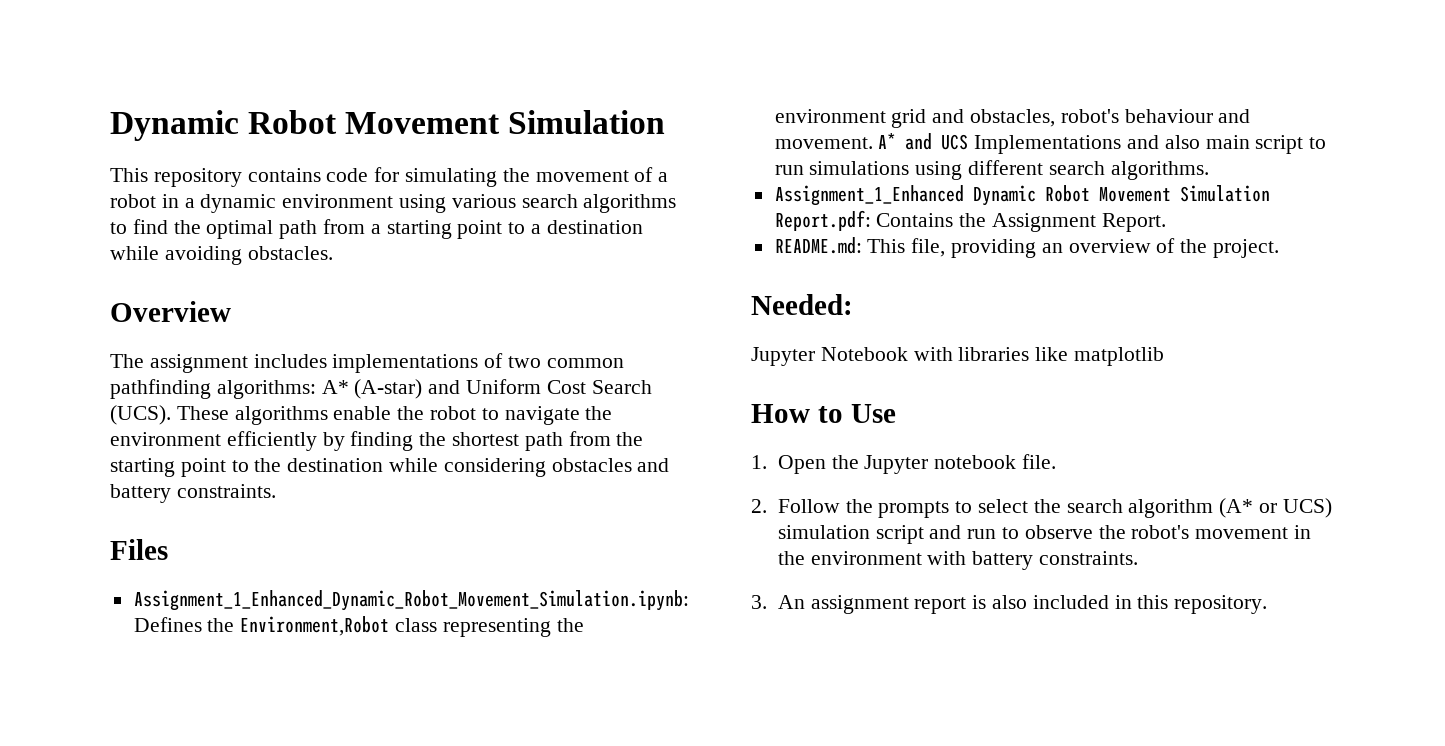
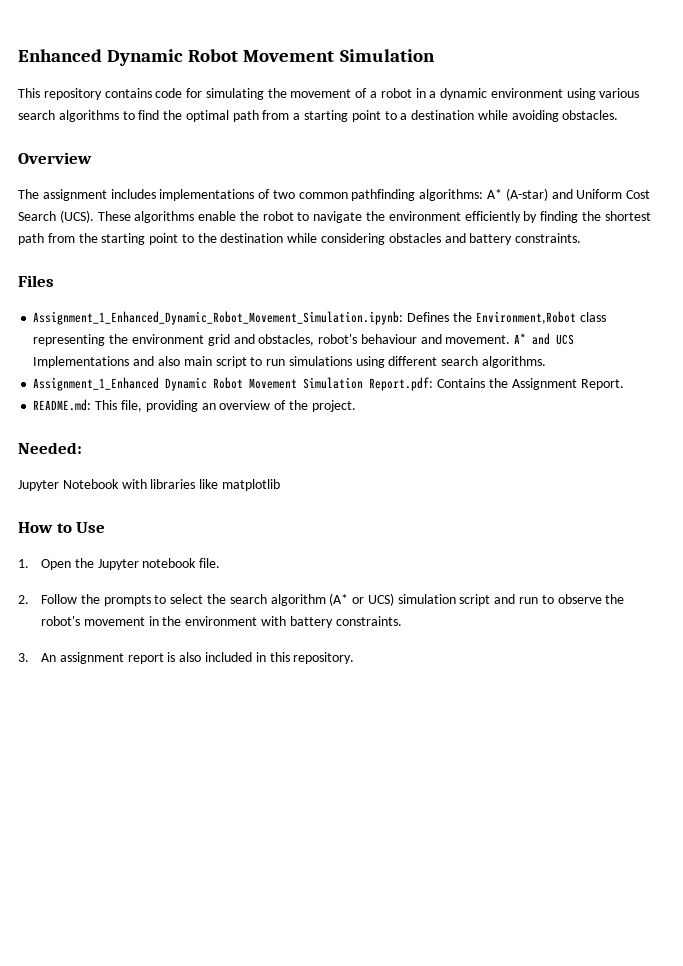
(110, 125) none -> [18,49,102,62] Enhanced

